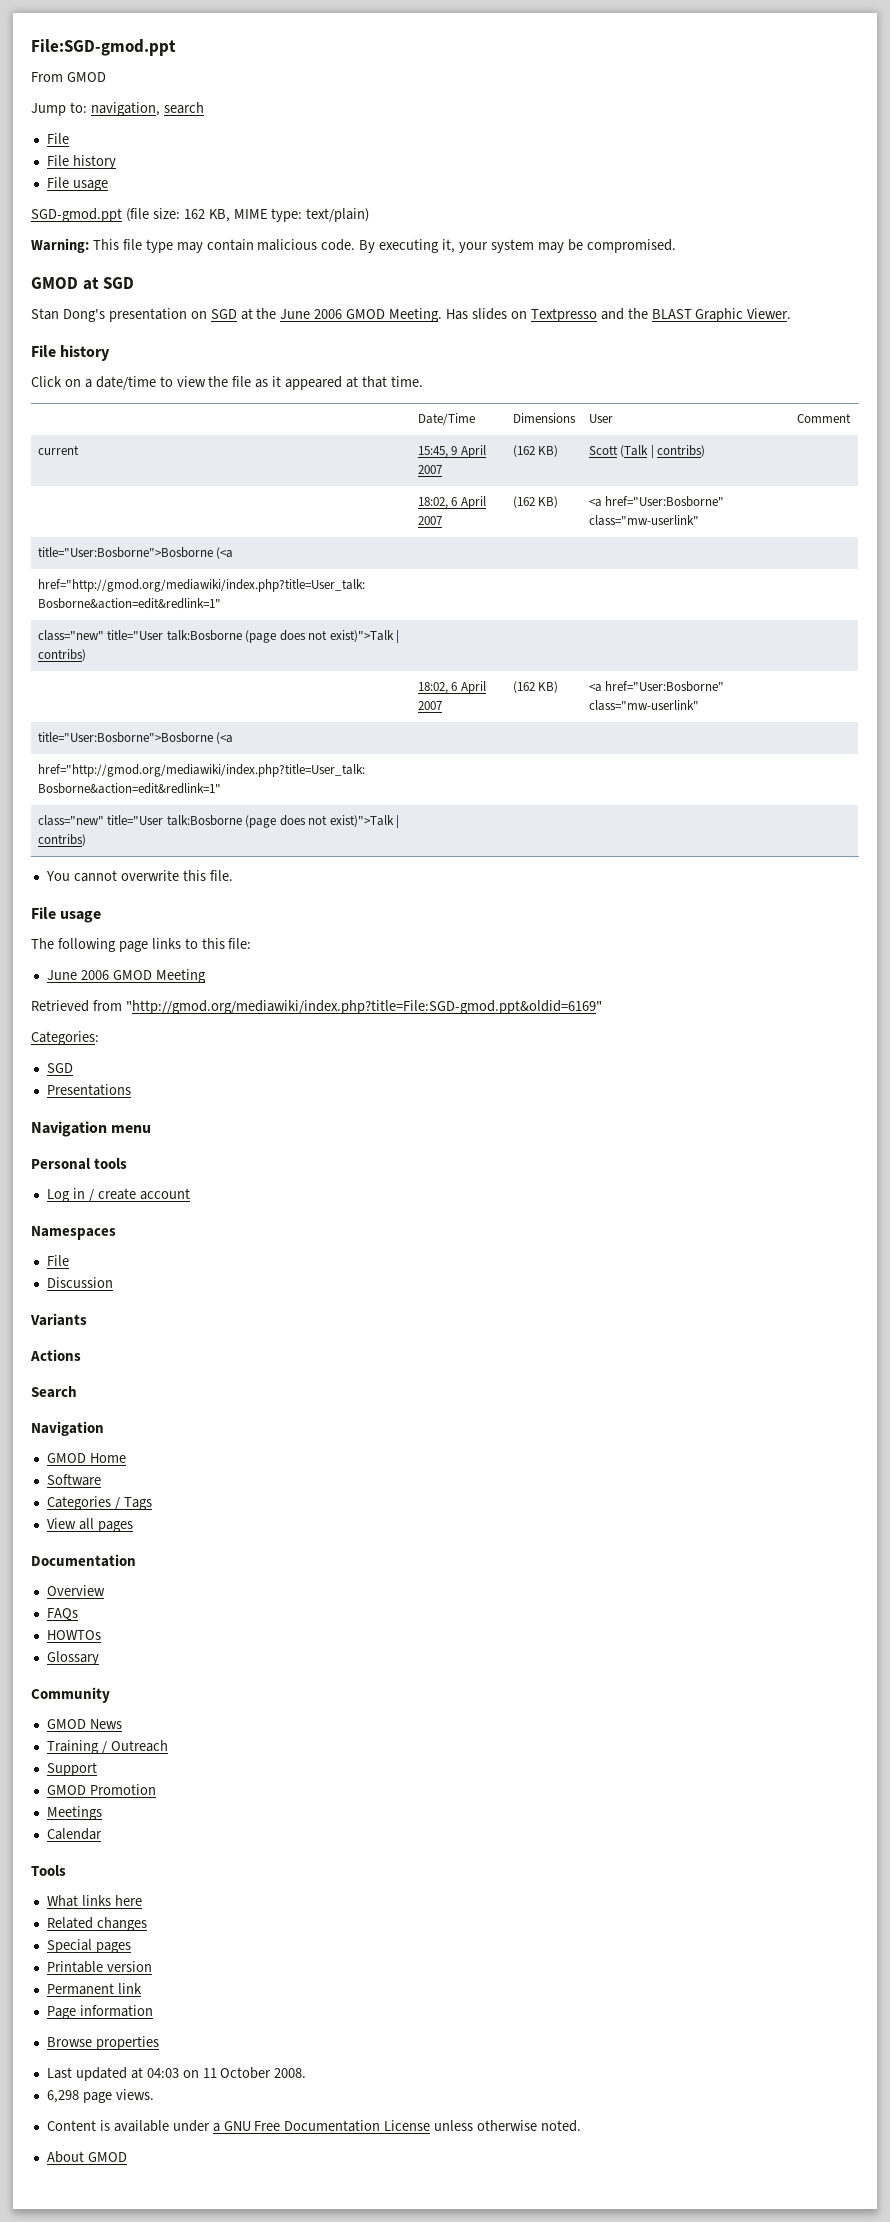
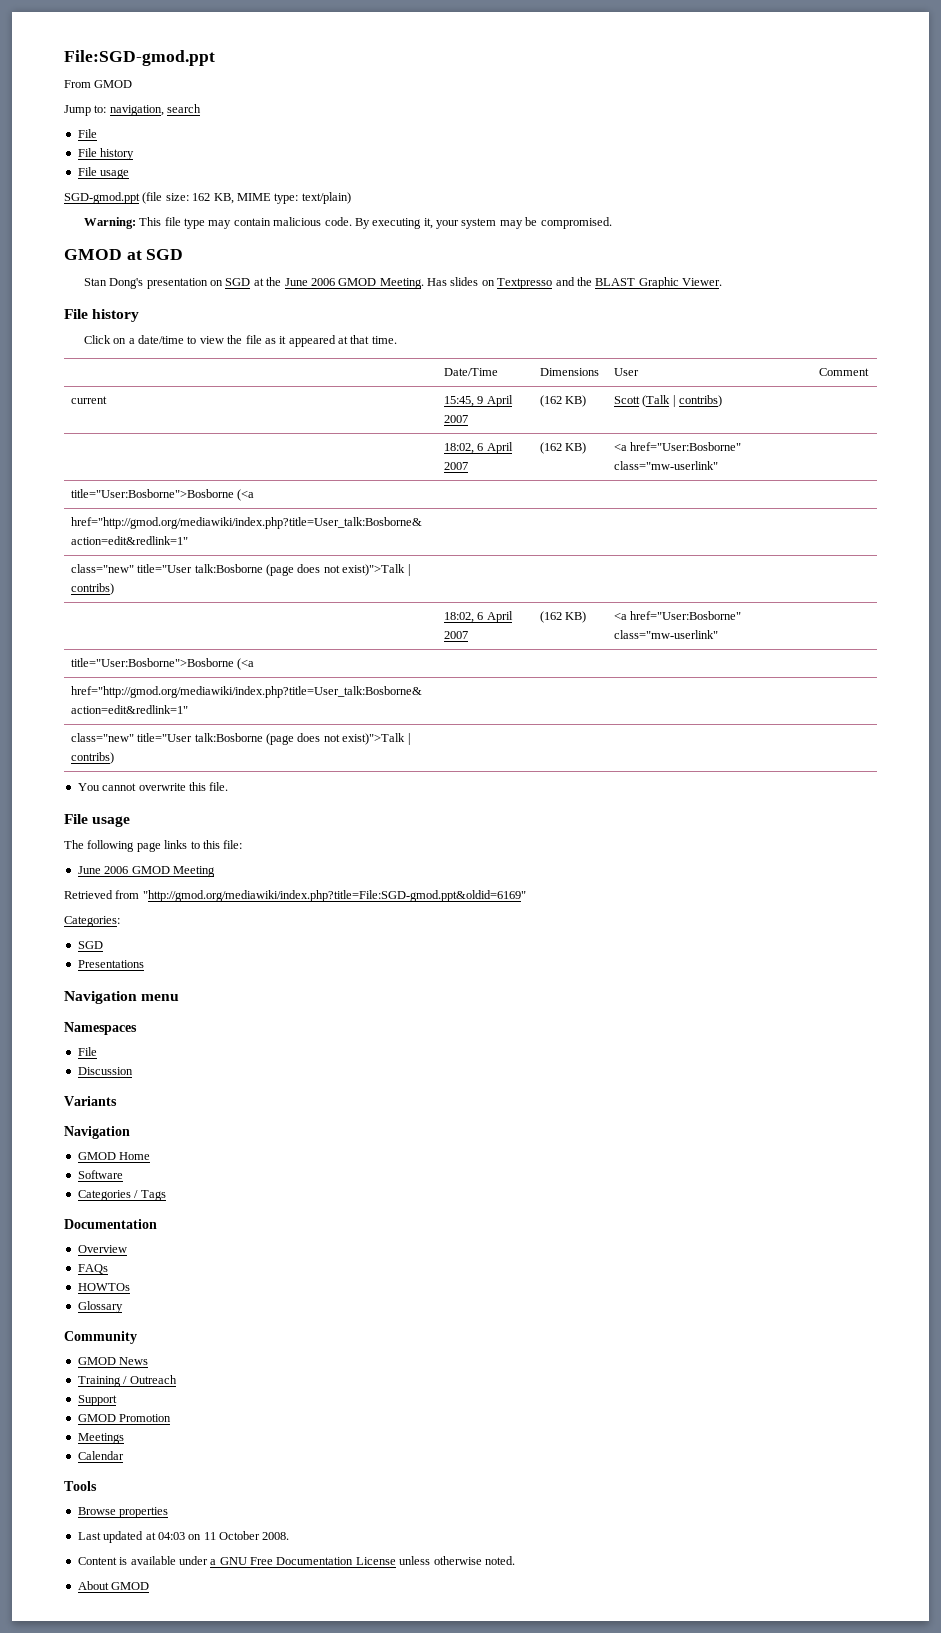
[31,1158,128,1170] [46,1188,190,1202] // Personal tools // Log in / create account -> (180, 997) none
[30,1349,81,1361] [31,1386,77,1398] // Actions // Search -> (117, 1101) none
[46,1518,133,1532] // View all pages -> (166, 1195) none
[46,1895,142,1907] [46,1917,147,1931] [46,1939,131,1953] [46,1961,152,1973] [46,1983,142,1995] [46,2005,153,2019] // What links here // Related changes // Special pages // Printable version // Permanent link // Page information -> (97, 1486) none
[46,2089,154,2103] // 6,298 page views. -> (290, 1536) none

